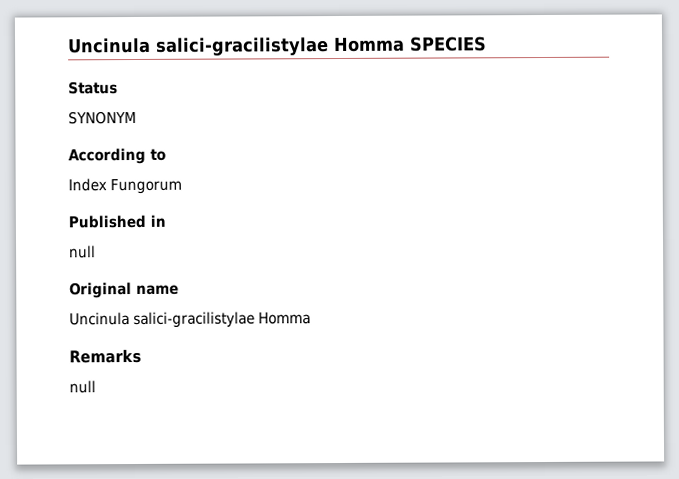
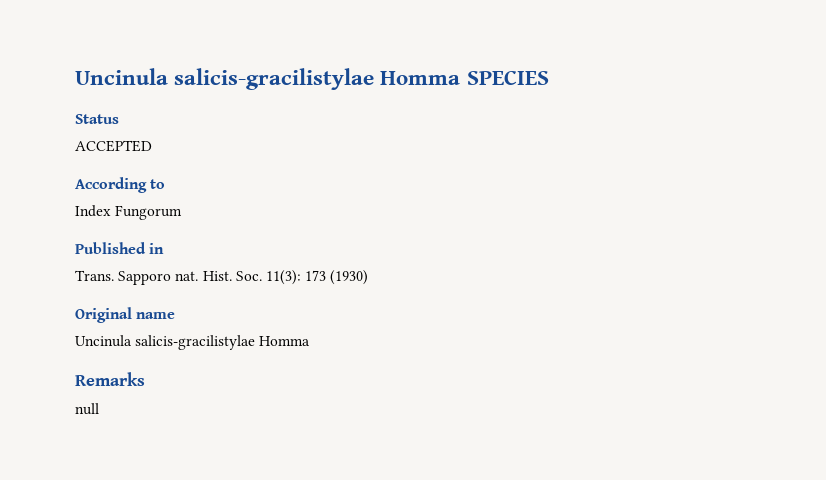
[68,37,329,56] Uncinula salici-gracilistylae -> [75,68,375,90] Uncinula salicis-gracilistylae
[68,110,137,125] SYNONYM -> [75,140,152,152] ACCEPTED
[69,245,96,259] null -> [75,270,369,285] Trans. Sapporo nat. Hist. Soc. 11(3): 173 (1930)
[133,311,256,329] salici-gracilistylae -> [135,335,256,350] salicis-gracilistylae

